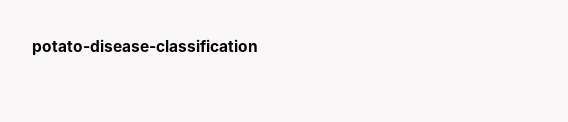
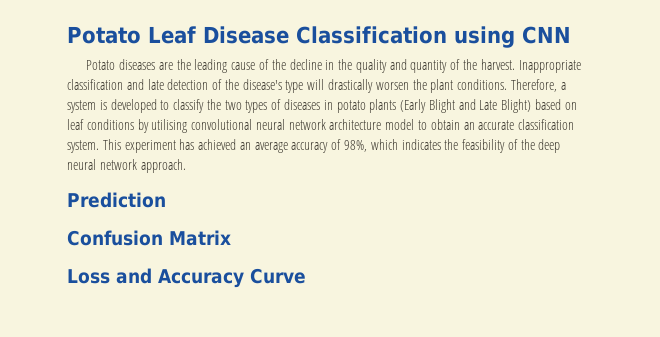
[32,39,258,56] potato-disease-classification -> [67,26,571,48] [86,59,581,73] [67,79,566,93] [67,99,577,113] [67,119,575,133] [67,139,561,153] [67,159,186,173] [67,192,166,208] [67,230,231,246] [67,268,306,288] Potato Leaf Disease Classification using CNN // Potato diseases are the leading cause of the decline in the quality and quantity of the harvest. Inappropriate classification and late detection of the disease's type will drastically worsen the plant conditions. Therefore, a system is developed to classify the two types of diseases in potato plants (Early Blight and Late Blight) based on leaf conditions by utilising convolutional neural network architecture model to obtain an accurate classification system. This experiment has achieved an average accuracy of 98%, which indicates the feasibility of the deep neural network approach. // Prediction // Confusion Matrix // Loss and Accuracy Curve

